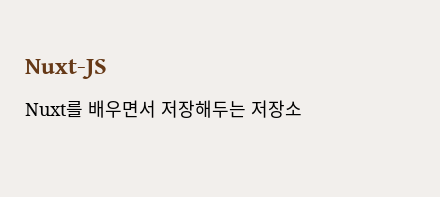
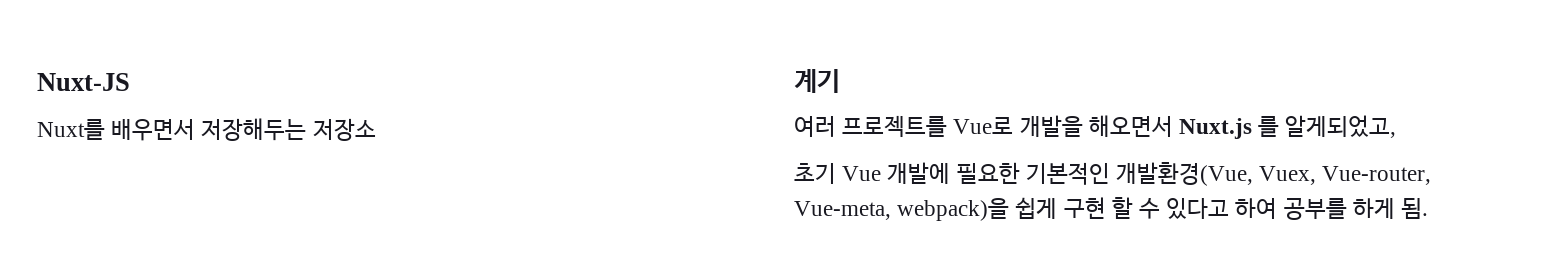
(302, 109) none -> [794,69,840,93] [794,115,1397,139] [794,162,1432,186] [794,197,1429,221] // 계기 // 여러 프로젝트를 Vue로 개발을 해오면서 Nuxt.js 를 알게되었고, // 초기 Vue 개발에 필요한 기본적인 개발환경(Vue, Vuex, Vue-router, Vue-meta, webpack)을 쉽게 구현 할 수 있다고 하여 공부를 하게 됨.

